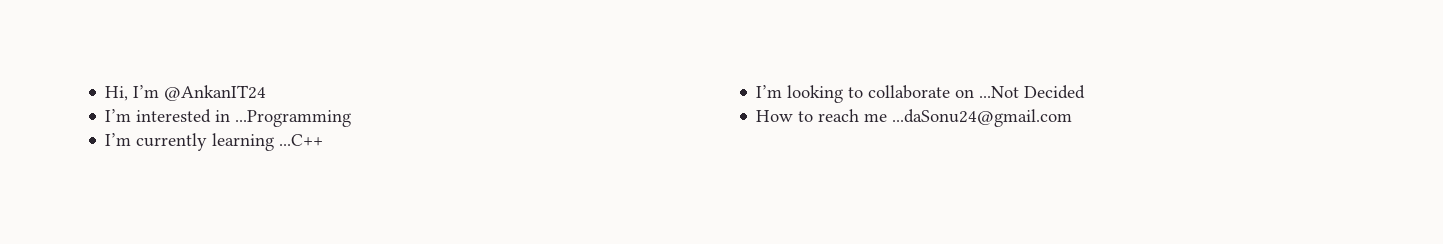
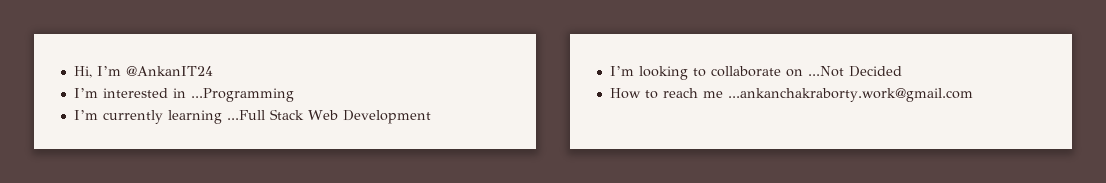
[279,134,324,146] ...C++ -> [226,109,431,124] ...Full Stack Web Development
[892,109,1073,127] ...daSonu24@gmail.com -> [727,88,973,102] ...ankanchakraborty.work@gmail.com

